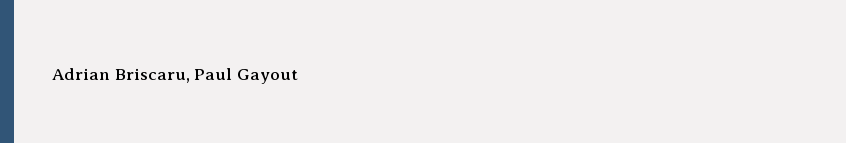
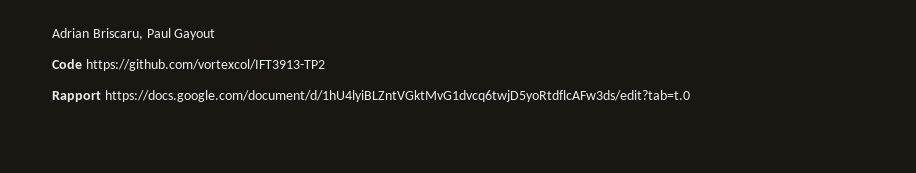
(299, 76) none -> [52,59,325,71] [52,90,690,102] // Code https://github.com/vortexcol/IFT3913-TP2 // Rapport https://docs.google.com/document/d/1hU4lyiBLZntVGktMvG1dvcq6twjD5yoRtdflcAFw3ds/edit?tab=t.0

